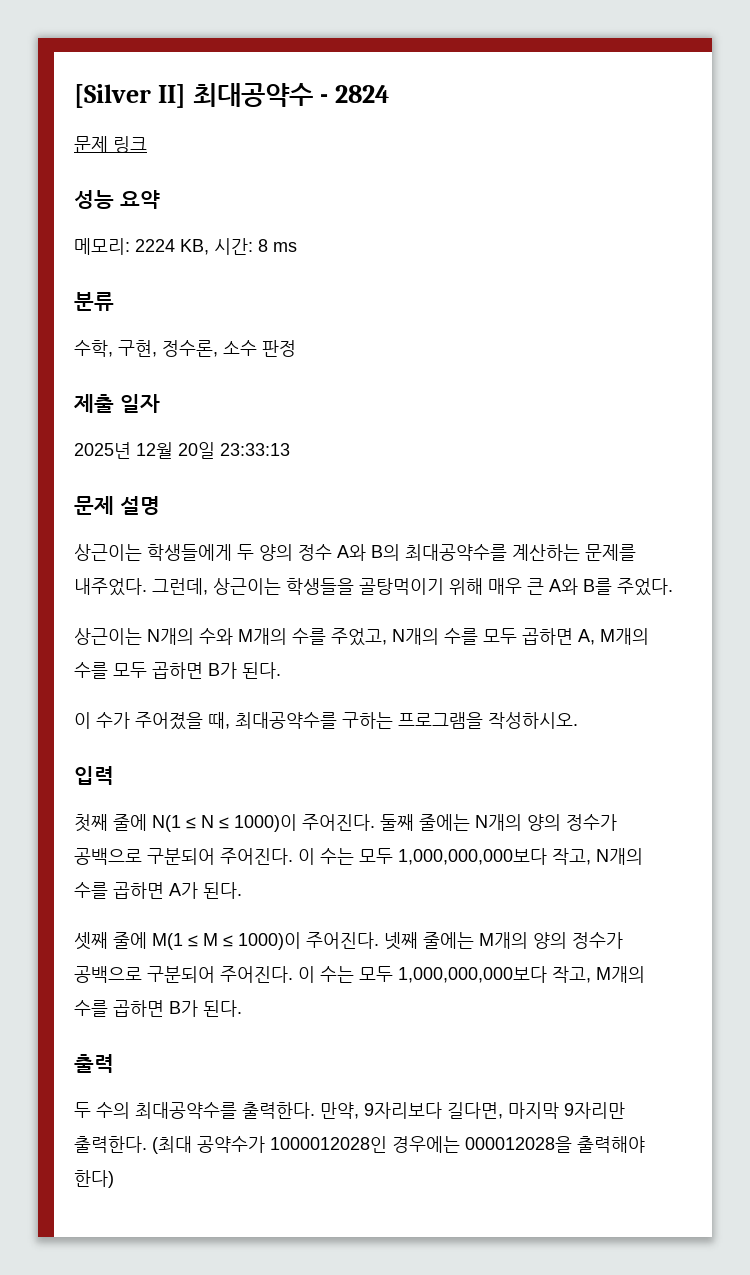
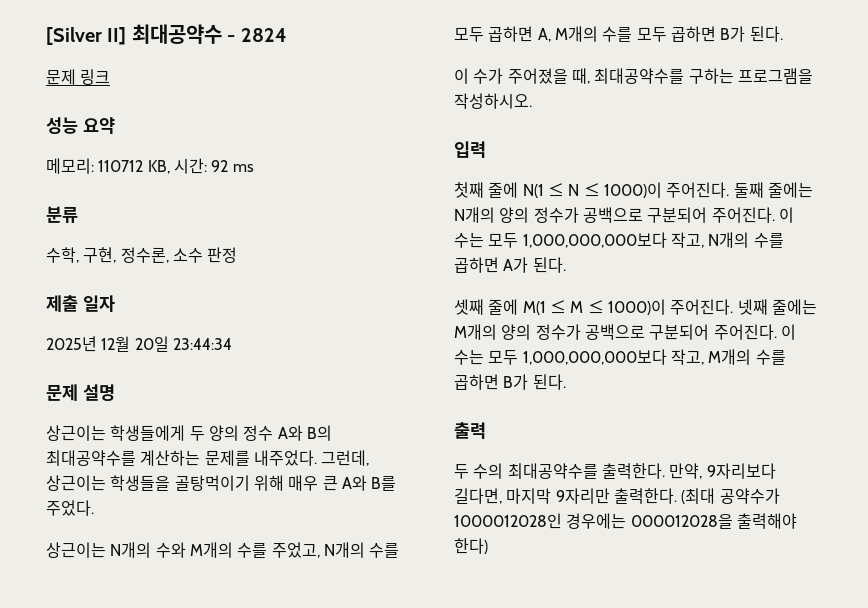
[135,239,175,252] 2224 -> [98,160,144,172] 110712
[258,239,268,252] 8 -> [211,160,229,172] 92
[220,443,290,456] 23:33:13 -> [172,338,232,350] 23:44:34

